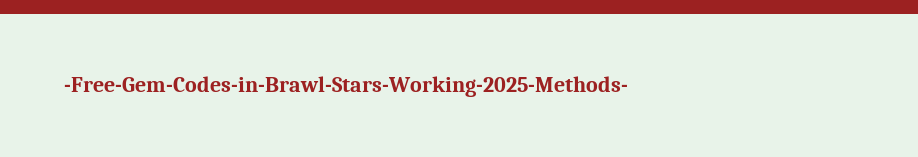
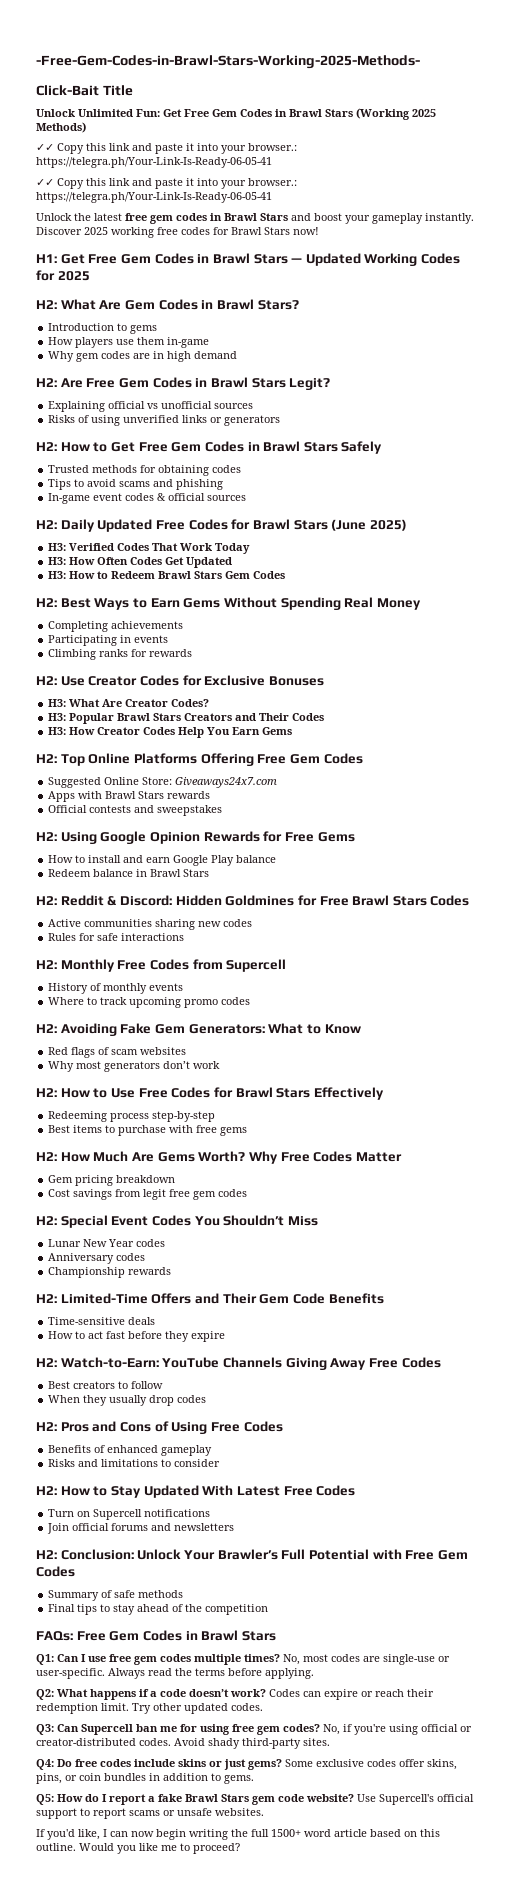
(628, 86) none -> [36,85,133,96] [36,108,436,120] [36,122,86,133] [36,143,297,154] [36,157,272,168] [36,178,297,189] [36,192,272,203] [36,213,474,224] [36,227,319,238] [36,253,461,266] [36,270,90,281] [36,299,299,310] [48,323,158,334] [48,337,210,348] [48,351,238,362] [36,377,331,390] [48,401,254,412] [48,415,281,426] [36,441,383,454] [48,465,242,476] [48,479,224,490] [48,493,247,504] [36,519,407,532] [48,543,251,554] [48,557,233,568] [48,571,286,579] [36,597,421,610] [48,621,184,632] [48,635,169,646] [48,649,193,660] [36,675,324,686] [48,699,210,707] [48,713,325,724] [48,727,293,738] [36,753,363,766] [48,777,278,788] [48,791,211,802] [48,805,223,816] [36,831,355,844] [48,855,277,866] [48,869,210,877] [36,895,470,906] [48,919,253,930] [48,933,185,941] [36,959,287,972] [48,983,184,994] [48,997,251,1008] [36,1023,361,1036] [48,1047,187,1058] [48,1061,221,1072] [36,1087,384,1100] [48,1111,216,1122] [48,1125,248,1136] [36,1151,402,1164] [48,1175,176,1186] [48,1189,248,1200] [36,1215,318,1228] [48,1239,166,1247] [48,1253,146,1264] [48,1267,172,1278] [36,1293,384,1304] [48,1317,156,1325] [48,1331,226,1342] [36,1357,441,1370] [48,1381,164,1389] [48,1395,207,1406] [36,1421,283,1434] [48,1445,213,1456] [48,1459,221,1467] [36,1485,356,1498] [48,1509,211,1520] [47,1523,235,1534] [36,1549,468,1560] [36,1566,75,1577] [48,1590,184,1601] [48,1604,269,1615] [36,1630,276,1641] [36,1654,450,1665] [36,1668,314,1679] [36,1689,434,1700] [36,1703,263,1714] [36,1724,472,1735] [36,1738,330,1749] [36,1759,457,1770] [36,1773,254,1784] [36,1794,474,1805] [36,1808,264,1819] [36,1829,440,1840] [36,1843,240,1854] // Click-Bait Title // Unlock Unlimited Fun: Get Free Gem Codes in Brawl Stars (Working 2025 Methods) // ✓✓ Copy this link and paste it into your browser.: https://telegra.ph/Your-Link-Is-Ready-06-05-41 // ✓✓ Copy this link and paste it into your browser.: https://telegra.ph/Your-Link-Is-Ready-06-05-41 // Unlock the latest free gem codes in Brawl Stars and boost your gameplay instantly. Discover 2025 working free codes for Brawl Stars now! // H1: Get Free Gem Codes in Brawl Stars — Updated Working Codes for 2025 // H2: What Are Gem Codes in Brawl Stars? // Introduction to gems // How players use them in-game // Why gem codes are in high demand // H2: Are Free Gem Codes in Brawl Stars Legit? // Explaining official vs unofficial sources // Risks of using unverified links or generators // H2: How to Get Free Gem Codes in Brawl Stars Safely // Trusted methods for obtaining codes // Tips to avoid scams and phishing // In-game event codes & official sources // H2: Daily Updated Free Codes for Brawl Stars (June 2025) // H3: Verified Codes That Work Today // H3: How Often Codes Get Updated // H3: How to Redeem Brawl Stars Gem Codes // H2: Best Ways to Earn Gems Without Spending Real Money // Completing achievements // Participating in events // Climbing ranks for rewards // H2: Use Creator Codes for Exclusive Bonuses // H3: What Are Creator Codes? // H3: Popular Brawl Stars Creators and Their Codes // H3: How Creator Codes Help You Earn Gems // H2: Top Online Platforms Offering Free Gem Codes // Suggested Online Store: Giveaways24x7.com // Apps with Brawl Stars rewards // Official contests and sweepstakes // H2: Using Google Opinion Rewards for Free Gems // How to install and earn Google Play balance // Redeem balance in Brawl Stars // H2: Reddit & Discord: Hidden Goldmines for Free Brawl Stars Codes // Active communities sharing new codes // Rules for safe interactions // H2: Monthly Free Codes from Supercell // History of monthly events // Where to track upcoming promo codes // H2: Avoiding Fake Gem Generators: What to Know // Red flags of scam websites // Why most generators don’t work // H2: How to Use Free Codes for Brawl Stars Effectively // Redeeming process step-by-step // Best items to purchase with free gems // H2: How Much Are Gems Worth? Why Free Codes Matter // Gem pricing breakdown // Cost savings from legit free gem codes // H2: Special Event Codes You Shouldn’t Miss // Lunar New Year codes // Anniversary codes // Championship rewards // H2: Limited-Time Offers and Their Gem Code Benefits // Time-sensitive deals // How to act fast before they expire // H2: Watch-to-Earn: YouTube Channels Giving Away Free Codes // Best creators to follow // When they usually drop codes // H2: Pros and Cons of Using Free Codes // Benefits of enhanced gameplay // Risks and limitations to consider // H2: How to Stay Updated With Latest Free Codes // Turn on Supercell notifications // Join official forums and newsletters // H2: Conclusion: Unlock Your Brawler’s Full Potential with Free Gem Codes // Summary of safe methods // Final tips to stay ahead of the competition // FAQs: Free Gem Codes in Brawl Stars // Q1: Can I use free gem codes multiple times? No, most codes are single-use or user-specific. Always read the terms before applying. // Q2: What happens if a code doesn’t work? Codes can expire or reach their redemption limit. Try other updated codes. // Q3: Can Supercell ban me for using free gem codes? No, if you're using official or creator-distributed codes. Avoid shady third-party sites. // Q4: Do free codes include skins or just gems? Some exclusive codes offer skins, pins, or coin bundles in addition to gems. // Q5: How do I report a fake Brawl Stars gem code website? Use Supercell's official support to report scams or unsafe websites. // If you'd like, I can now begin writing the full 1500+ word article based on this outline. Would you like me to proceed?

